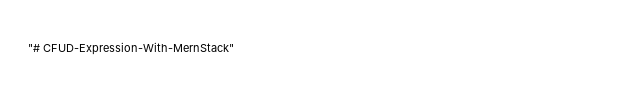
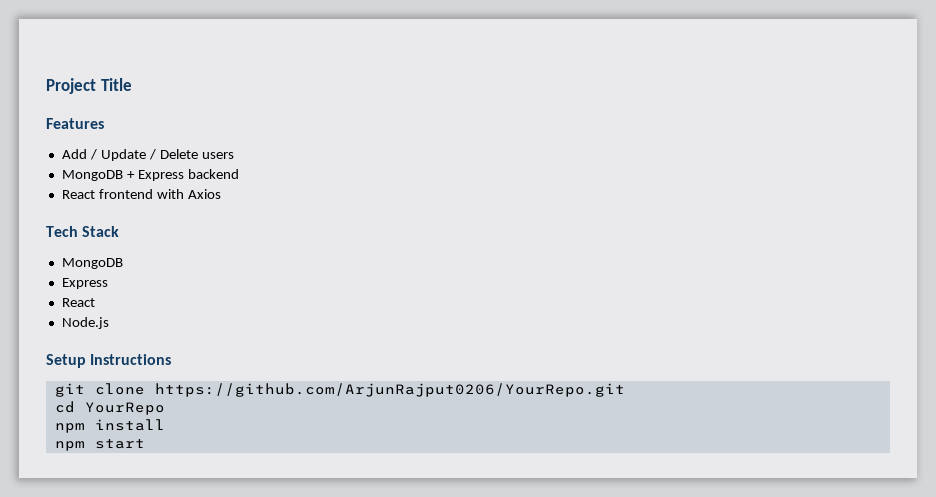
[28,42,234,55] "# CFUD-Expression-With-MernStack" -> [46,78,132,94] [46,118,104,129] [61,149,234,161] [61,169,239,181] [61,189,221,199] [46,226,120,237] [61,258,123,269] [61,278,108,289] [61,298,95,307] [61,317,109,329] [46,354,172,368] [54,383,625,397] [54,401,165,415] [54,419,165,433] [54,439,145,451] Project Title // Features // Add / Update / Delete users // MongoDB + Express backend // React frontend with Axios // Tech Stack // MongoDB // Express // React // Node.js // Setup Instructions // git clone https://github.com/ArjunRajput0206/YourRepo.git // cd YourRepo // npm install // npm start

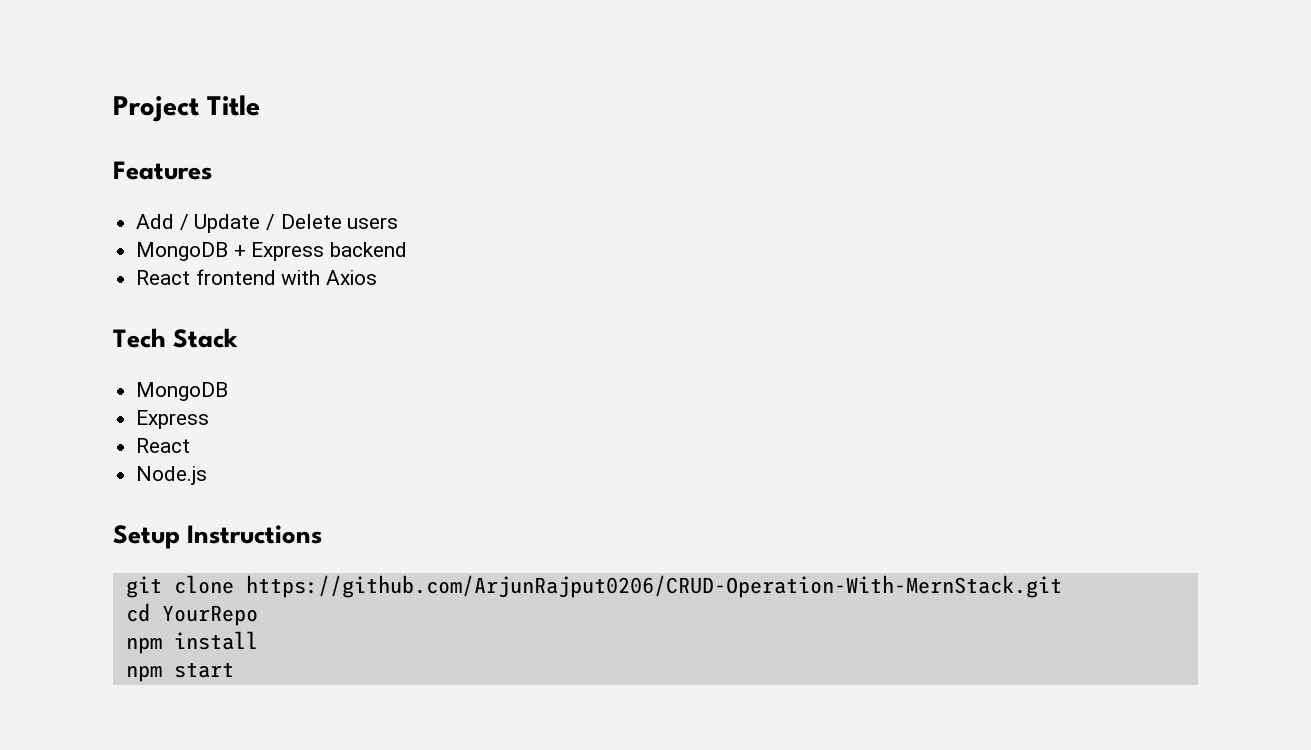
[154,383,625,397] https://github.com/ArjunRajput0206/YourRepo.git -> [245,575,1062,598] https://github.com/ArjunRajput0206/CRUD-Operation-With-MernStack.git

